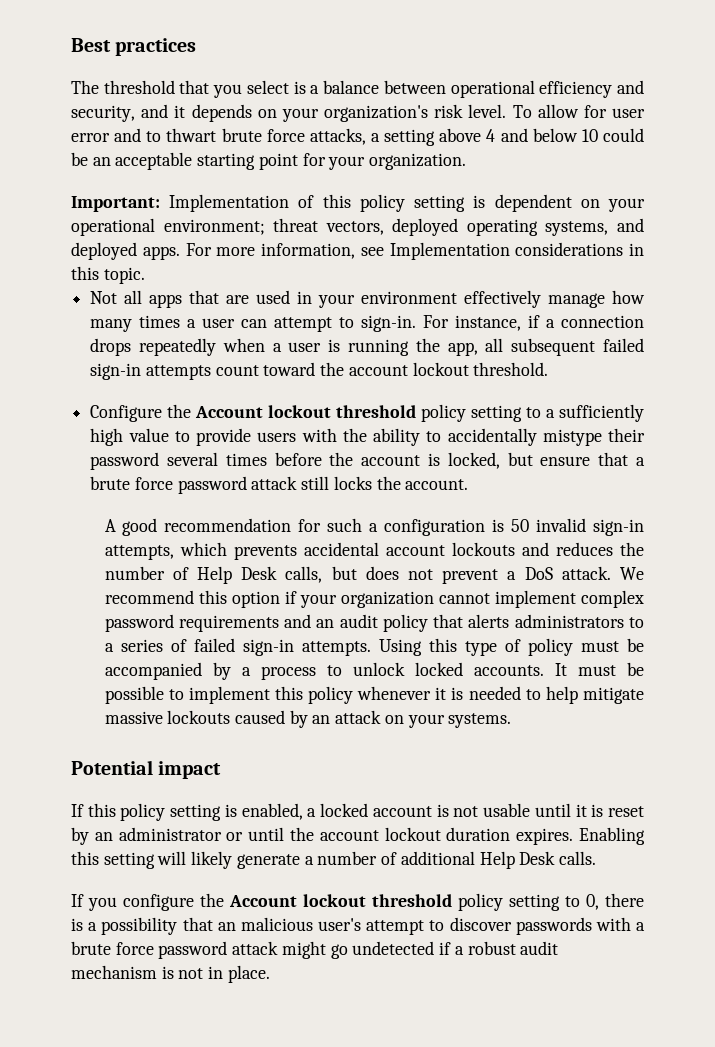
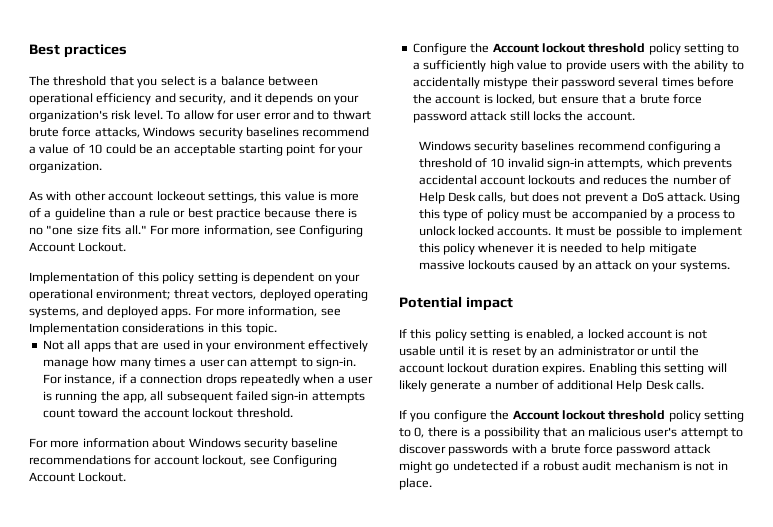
[371,128,578,146] a setting above 4 and below -> [143,127,370,139] [29,144,85,154] Windows security baselines recommend a value of
[71,196,160,212] Important: -> [29,191,360,203] [29,208,358,220] [29,225,364,237] [29,242,127,252] As with other account lockeout settings, this value is more of a guideline than a rule or best practice because there is no "one size fits all." For more information, see Configuring Account Lockout. //
(549, 369) none -> [29,438,339,450] [29,455,337,467] [29,472,127,482] // For more information about Windows security baseline recommendations for account lockout, see Configuring Account Lockout.
[104,518,530,536] A good recommendation for such a configuration is 50 -> [418,141,722,153] [418,158,505,168] Windows security baselines recommend configuring a threshold of 10
[620,567,645,580] [104,590,645,608] [104,614,644,632] [104,638,371,656] We recommend this option if your organization cannot implement complex password requirements and an audit policy that alerts administrators to a series of failed sign-in attempts. -> (706, 197) none

